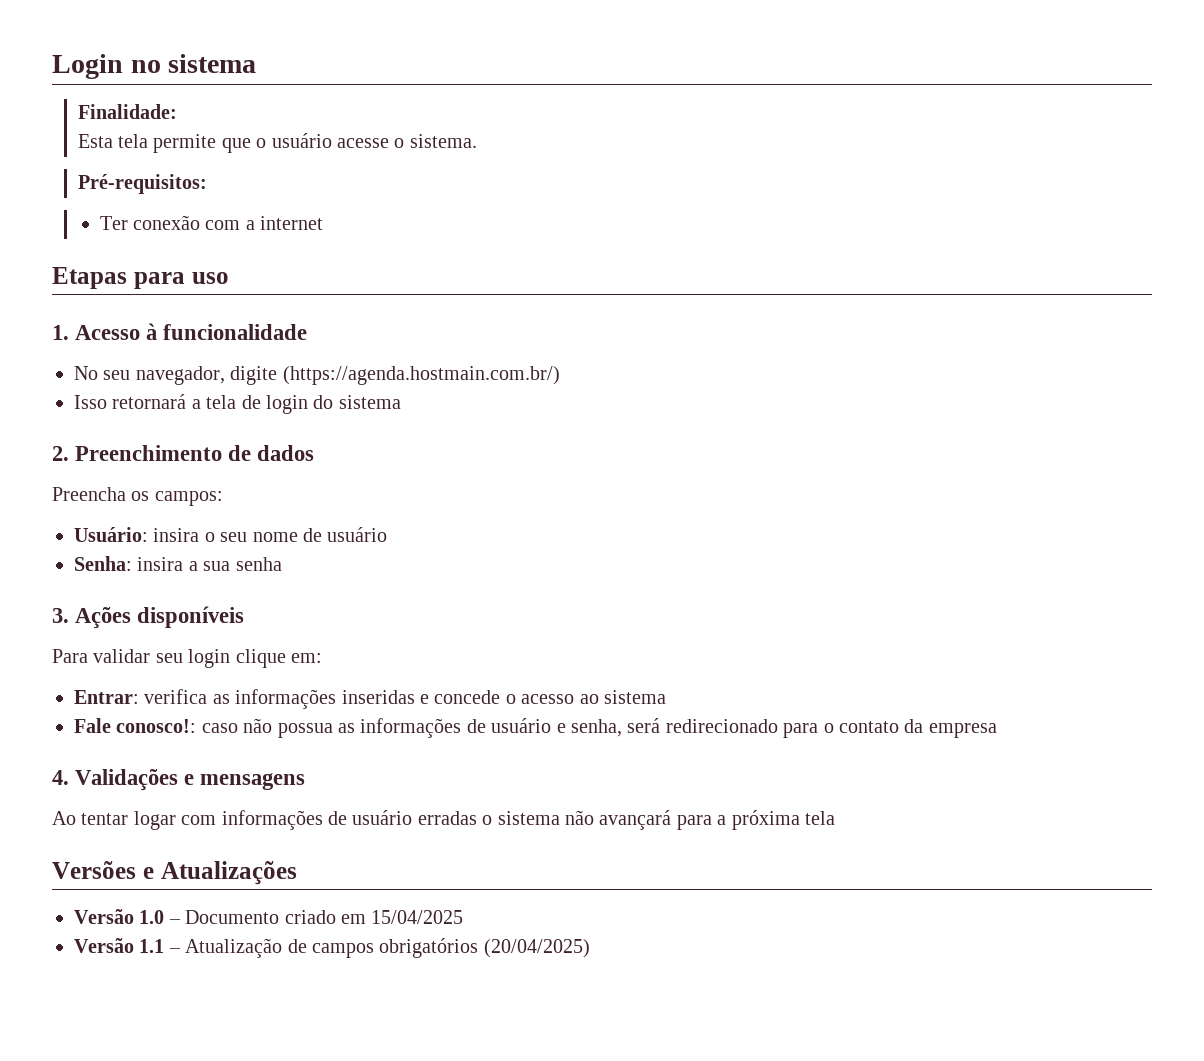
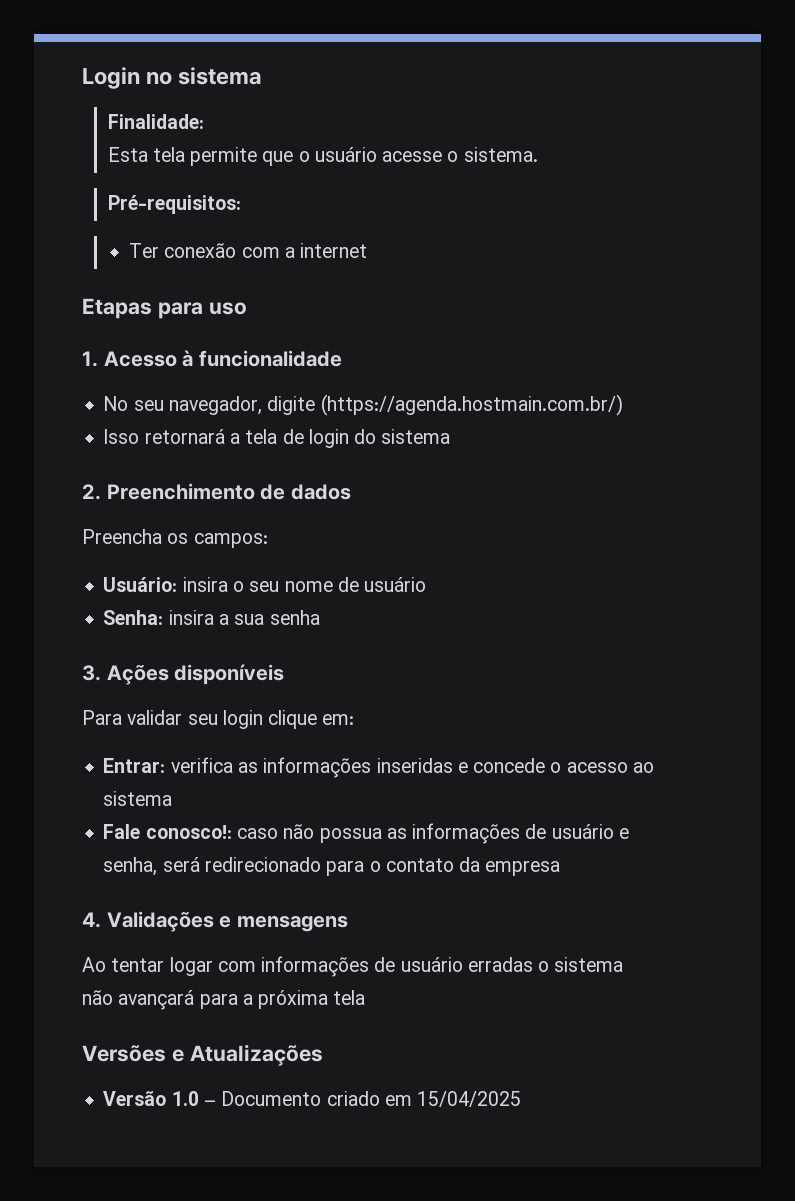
[74,938,590,958] // Versão 1.1 – Atualização de campos obrigatórios (20/04/2025) -> (522, 1099) none

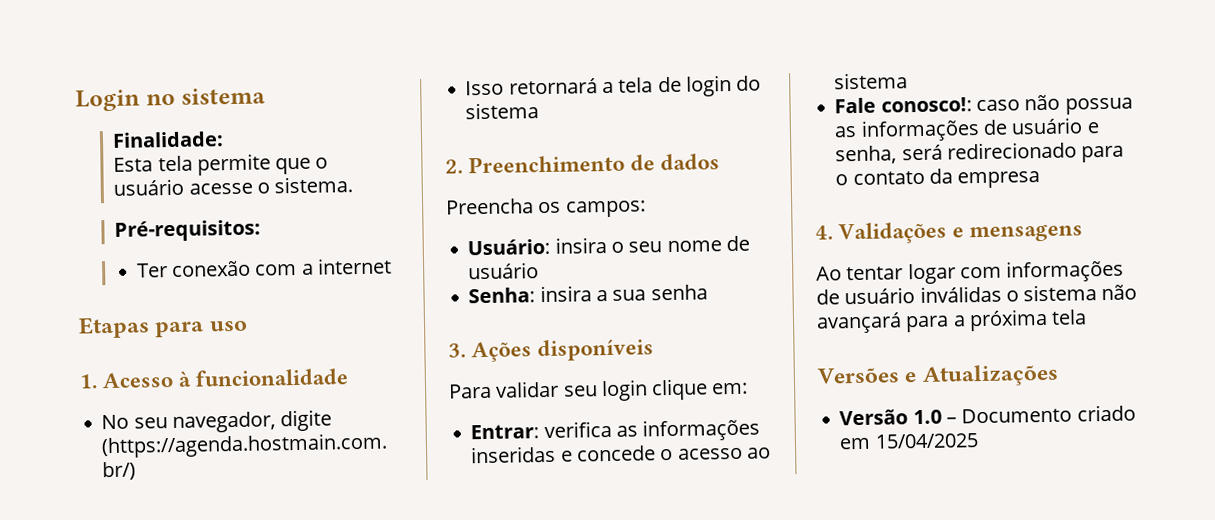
[467,957,533,972] erradas -> [919,285,1002,303] inválidas

